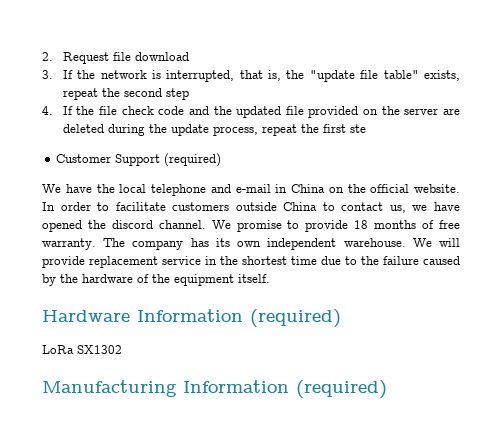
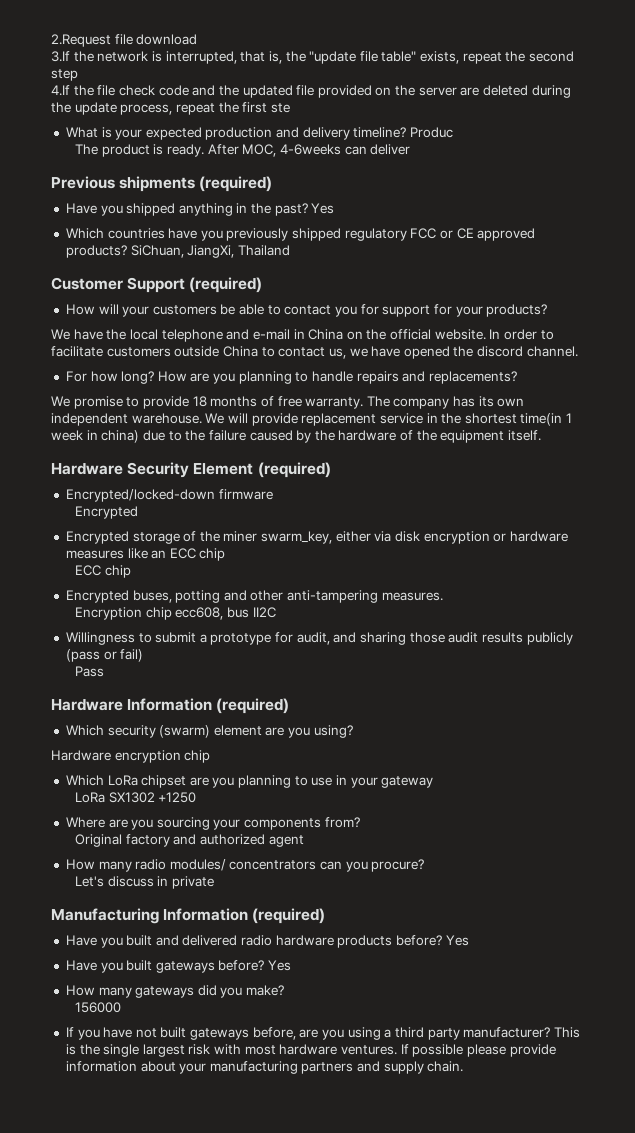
[42,52,109,64] 2. Request -> [51,34,111,47] 2.Request
[42,70,73,79] 3. If -> [51,51,70,62] 3.If
[42,106,73,115] 4. If -> [51,85,70,96] 4.If
[56,153,222,167] Customer Support (required) -> [65,127,454,140] [75,144,411,157] [51,176,273,192] [65,203,335,216] [65,228,536,241] [65,245,290,258] [51,277,263,293] [65,304,548,317] What is your expected production and delivery timeline? Produc // The product is ready. After MOC, 4-6weeks can deliver // Previous shipments (required) // Have you shipped anything in the past? Yes // Which countries have you previously shipped regulatory FCC or CE approved products? SiChuan, JiangXi, Thailand // Customer Support (required) // How will your customers be able to contact you for support for your products?
(206, 224) none -> [65,371,517,384] // For how long? How are you planning to handle repairs and replacements? //
[291,256,317,265] time -> [520,413,573,426] [51,430,140,443] time(in 1 week in china)
[137,309,341,328] [42,345,122,354] [42,380,387,399] Information (required) // LoRa SX1302 // Manufacturing Information (required) -> [127,462,331,478] [65,489,273,502] [75,506,139,519] [65,531,568,544] [65,548,226,561] [75,565,131,578] [65,590,443,603] [75,607,276,620] [65,632,573,645] [65,649,144,662] [75,666,105,677] [51,698,290,714] [65,725,353,738] [51,750,211,763] [65,775,434,788] [75,792,197,803] [65,817,360,830] [75,834,304,847] [65,859,425,872] [75,876,215,889] [51,908,326,924] [65,935,469,948] [65,960,292,973] [65,985,285,998] [75,1002,122,1013] [65,1027,580,1040] [65,1044,556,1057] [65,1061,464,1074] Security Element (required) // Encrypted/locked-down firmware // Encrypted // Encrypted storage of the miner swarm_key, either via disk encryption or hardware measures like an ECC chip // ECC chip // Encrypted buses, potting and other anti-tampering measures. // Encryption chip ecc608, bus II2C // Willingness to submit a prototype for audit, and sharing those audit results publicly (pass or fail) // Pass // Hardware Information (required) // Which security (swarm) element are you using? // Hardware encryption chip // Which LoRa chipset are you planning to use in your gateway // LoRa SX1302 +1250 // Where are you sourcing your components from? // Original factory and authorized agent // How many radio modules/ concentrators can you procure? // Let's discuss in private // Manufacturing Information (required) // Have you built and delivered radio hardware products before? Yes // Have you built gateways before? Yes // How many gateways did you make? // 156000 // If you have not built gateways before, are you using a third party manufacturer? This is the single largest risk with most hardware ventures. If possible please provide information about your manufacturing partners and supply chain.

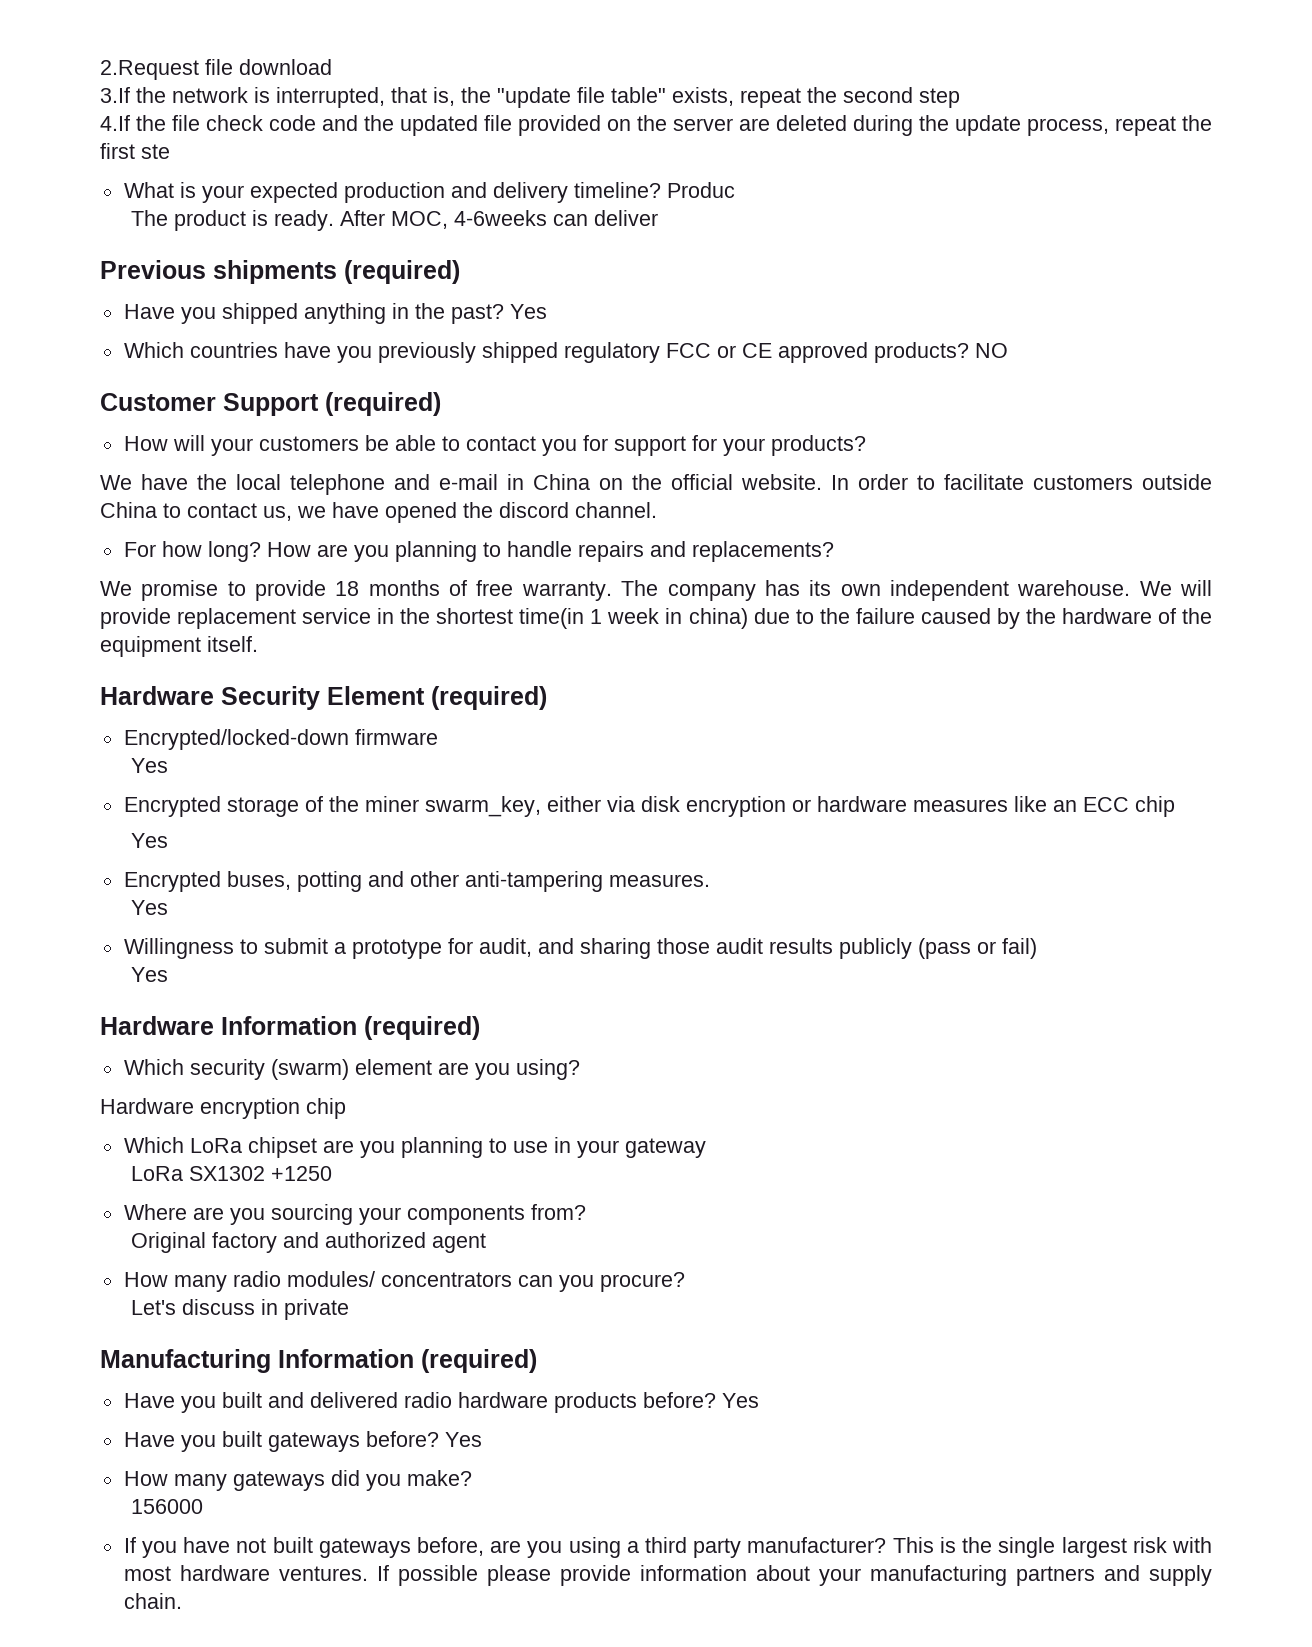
[130,245,290,258] SiChuan, JiangXi, Thailand -> [974,343,1008,358] NO
[75,506,139,519] Encrypted -> [130,758,168,773] Yes
[75,565,131,578] ECC chip -> [130,833,168,848] Yes
[75,607,276,620] Encryption chip ecc608, bus II2C -> [130,900,168,915] Yes
[75,666,105,677] Pass -> [130,967,168,982] Yes

